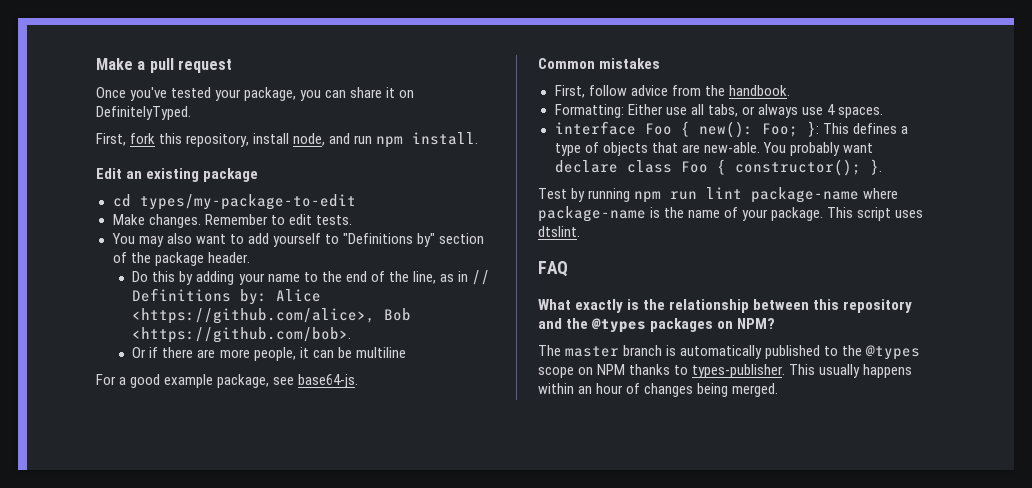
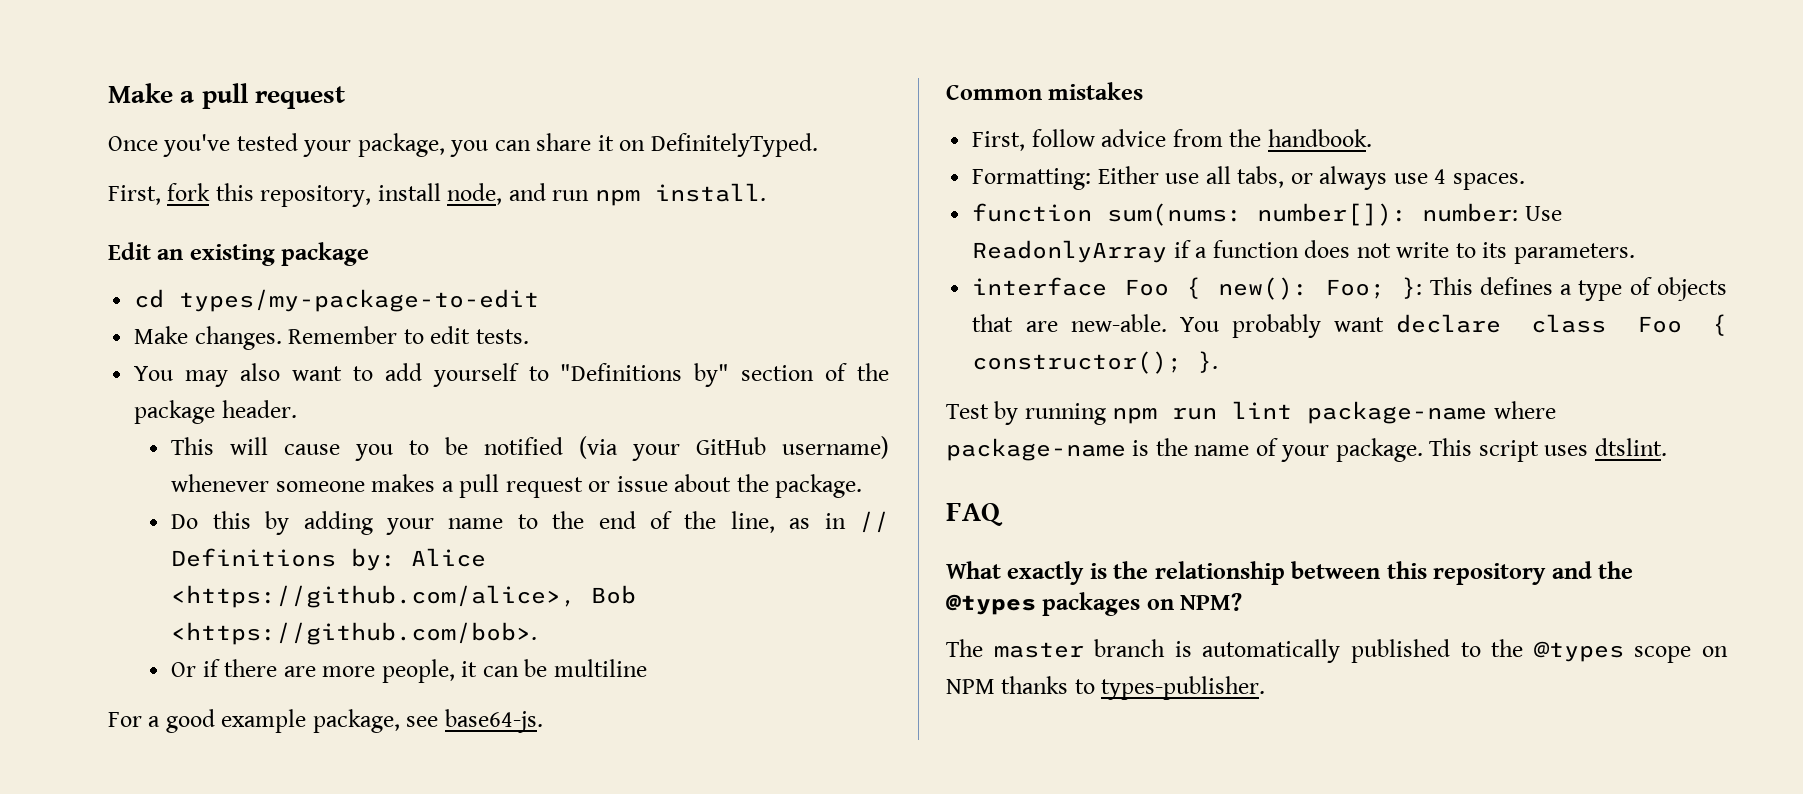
(250, 257) none -> [171,436,889,461] [171,474,863,498] // This will cause you to be notified (via your GitHub username) whenever someone makes a pull request or issue about the package.
(883, 112) none -> [972,203,1562,226] [972,240,1635,264] // function sum(nums: number[]): number: Use ReadonlyArray if a function does not write to its parameters.
[789,364,913,378] [538,383,779,397] This usually happens within an hour of changes being merged. -> (1266, 688) none

